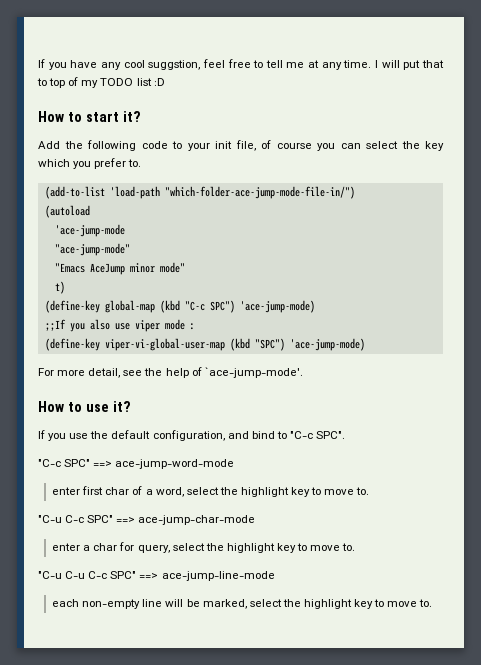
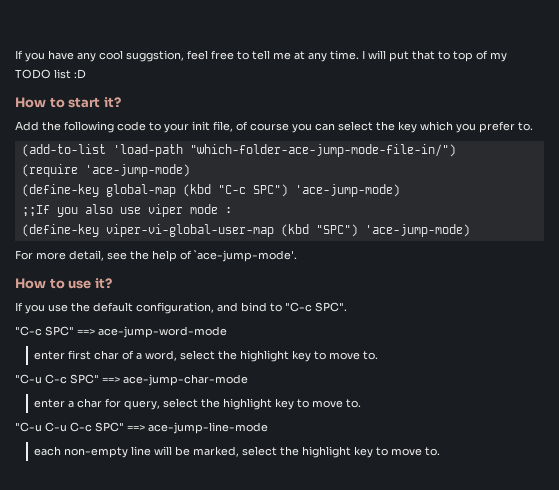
[44,205,90,218] [54,224,125,237] [54,243,130,256] [54,262,185,275] [54,281,65,294] (autoload // 'ace-jump-mode // "ace-jump-mode" // "Emacs AceJump minor mode" // t) -> [21,164,190,177] (require 'ace-jump-mode)

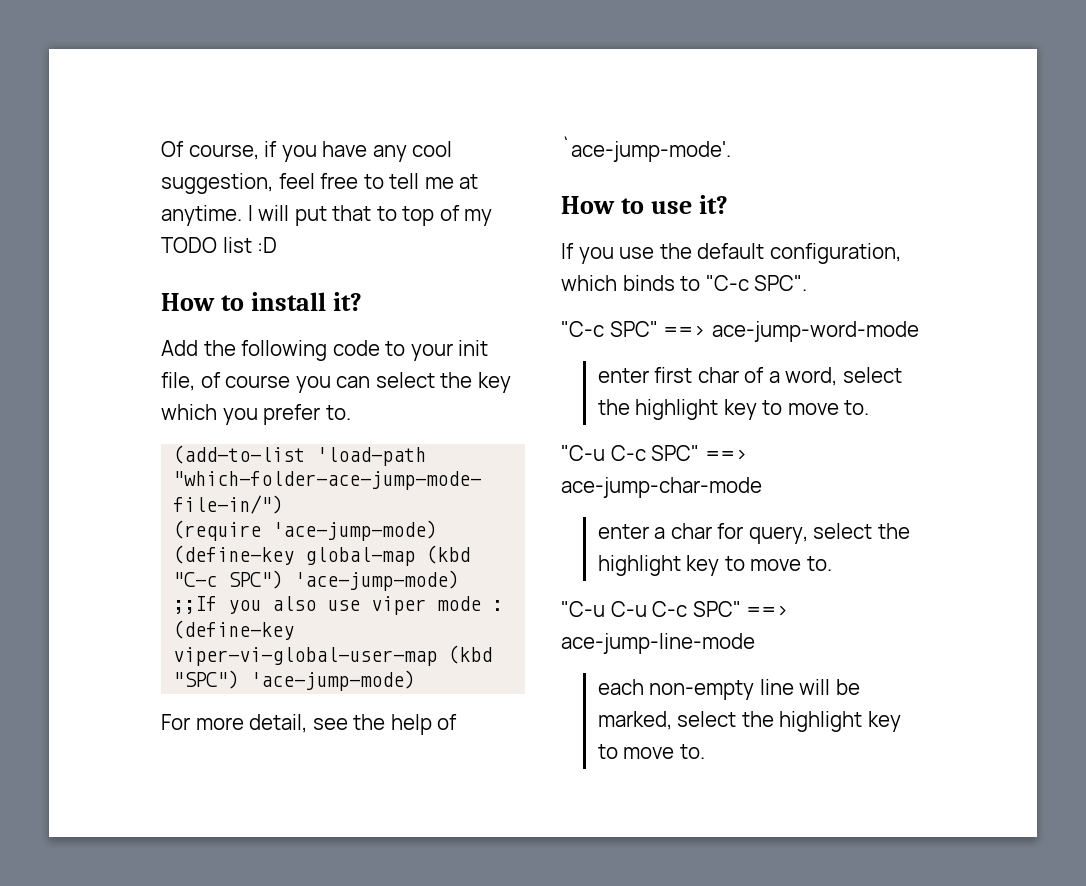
[15,50,23,59] If -> [161,141,278,160] Of course, if
[126,50,184,62] suggstion, -> [161,173,273,194] suggestion,
[308,50,359,62] any time. -> [161,205,242,226] anytime.
[68,97,101,108] start -> [250,292,326,311] install
[217,302,267,312] and bind -> [561,275,675,291] which binds

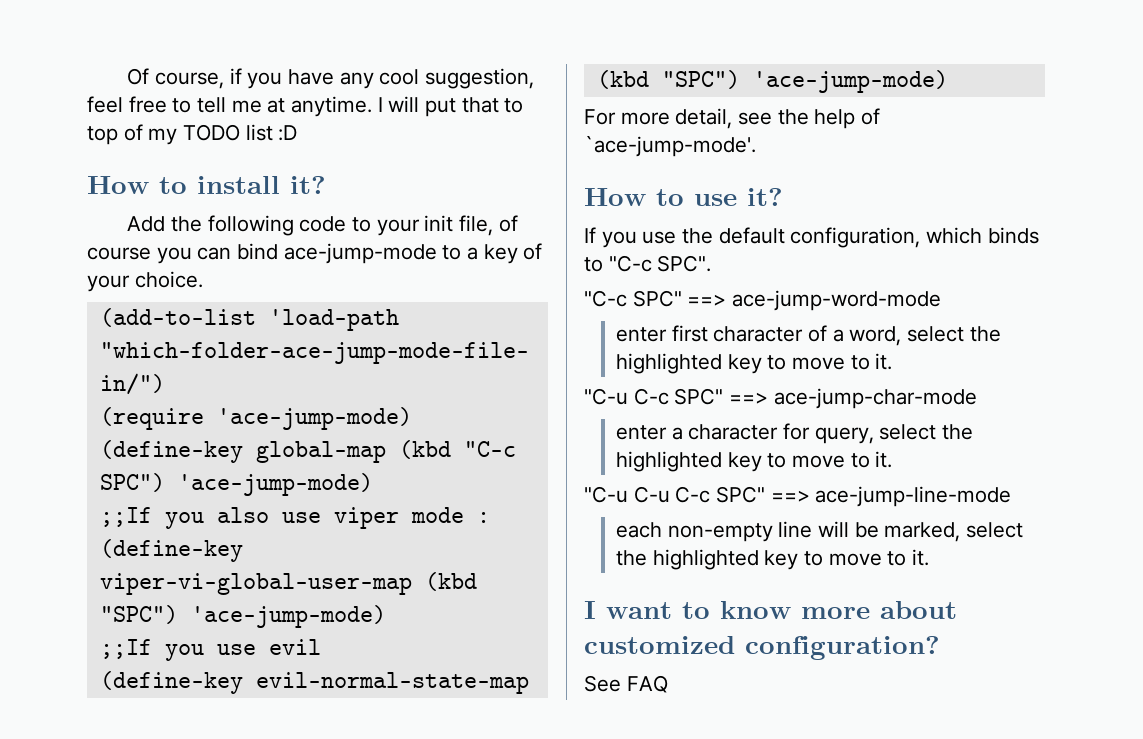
[375,372,511,393] [161,404,351,425] select the key which you prefer to. -> [237,243,543,264] [87,271,203,292] bind ace-jump-mode to a key of your choice.
(416, 680) none -> [99,639,321,661] [99,671,529,694] [596,70,948,93] // ;;If you use evil // (define-key evil-normal-state-map (kbd "SPC") 'ace-jump-mode)
[697,367,739,383] char -> [713,326,804,342] character
[635,399,870,420] highlight key to move to. -> [616,353,893,374] highlighted key to move to it.
[670,523,712,539] char -> [688,424,779,440] character
[597,555,832,576] highlight key to move to. -> [616,451,893,472] highlighted key to move to it.
[779,711,901,732] [597,744,705,759] highlight key to move to. -> [652,549,930,570] [584,601,957,619] [584,636,940,660] [584,675,668,693] highlighted key to move to it. // I want to know more about customized configuration? // See FAQ

